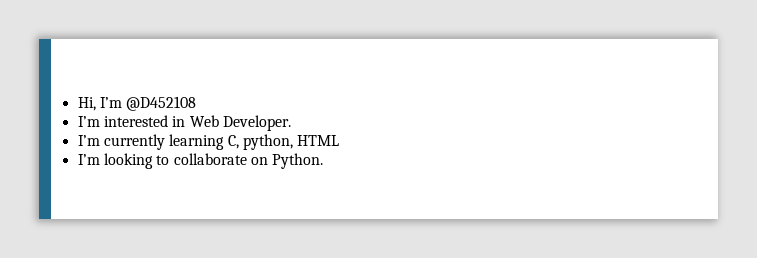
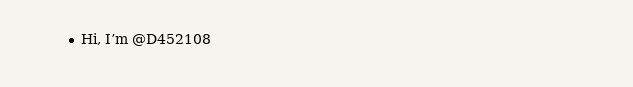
[77,115,291,131] [77,134,340,150] [77,153,324,169] // I’m interested in Web Developer. // I’m currently learning C, python, HTML // I’m looking to collaborate on Python. -> (211, 40) none

